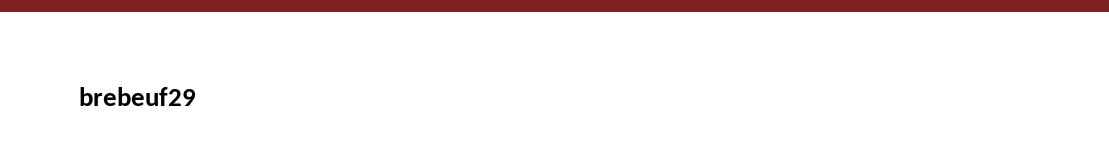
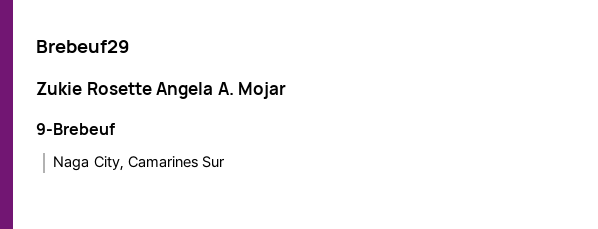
[79,87,196,106] brebeuf29 -> [36,40,130,53] [36,82,287,99] [36,123,115,135] [53,156,225,171] Brebeuf29 // Zukie Rosette Angela A. Mojar // 9-Brebeuf // Naga City, Camarines Sur

